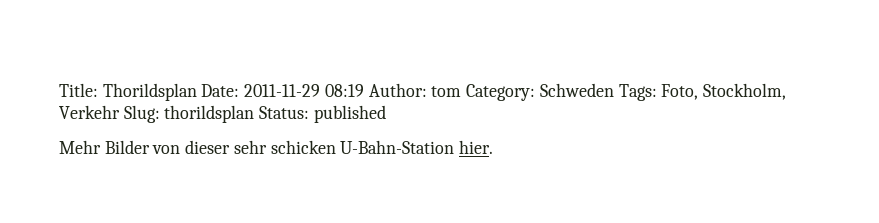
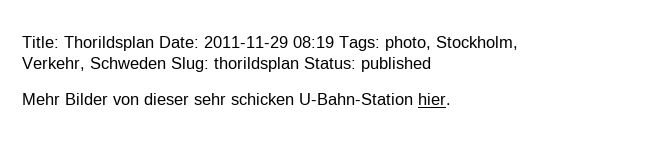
[368,83,786,101] [59,105,120,119] Author: tom Category: Schweden Tags: Foto, Stockholm, Verkehr -> [339,36,518,51] [22,57,166,71] Tags: photo, Stockholm, Verkehr, Schweden

